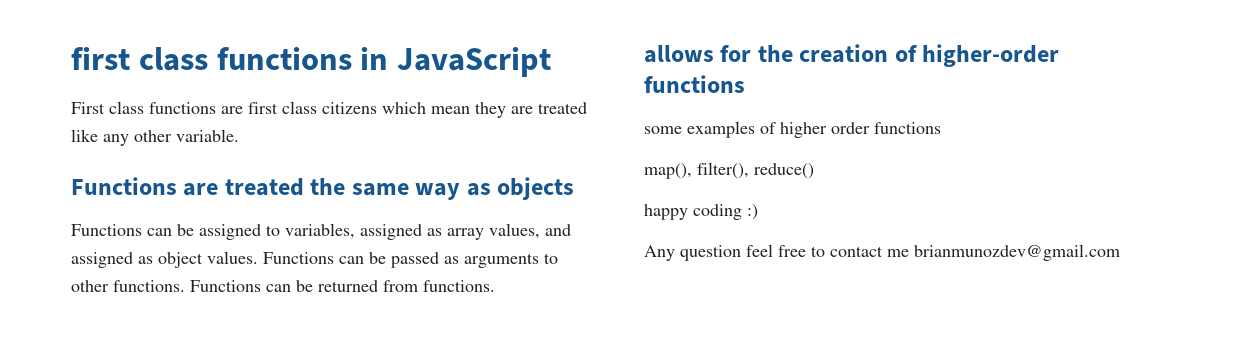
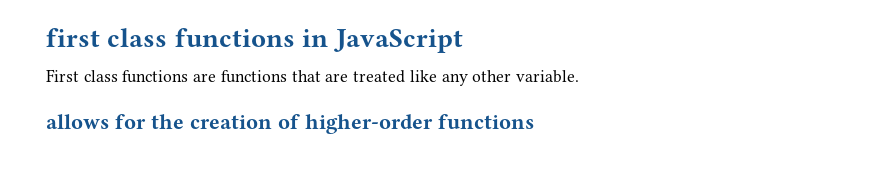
[248,101,506,118] first class citizens which mean they -> [220,70,321,83] functions that
[71,177,575,200] [71,223,571,240] [71,251,558,268] [71,280,495,292] // Functions are treated the same way as objects // Functions can be assigned to variables, assigned as array values, and assigned as object values. Functions can be passed as arguments to other functions. Functions can be returned from functions. -> (579, 76) none
[644,121,941,138] [644,162,814,179] [644,204,758,220] [644,244,1120,261] // some examples of higher order functions // map(), filter(), reduce() // happy coding :) // Any question feel free to contact me brianmunozdev@gmail.com -> (534, 121) none

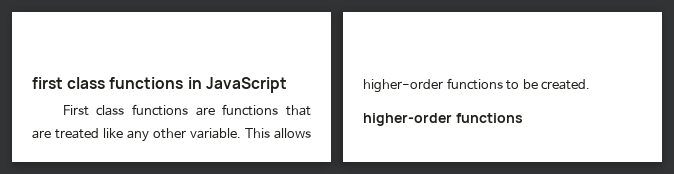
[46,114,300,129] // allows for the creation of -> [245,128,311,139] [363,78,591,93] This allows higher-order functions to be created. //

